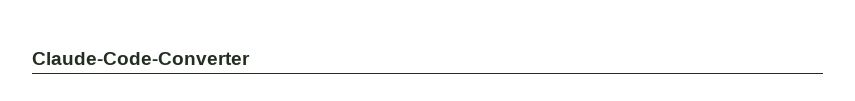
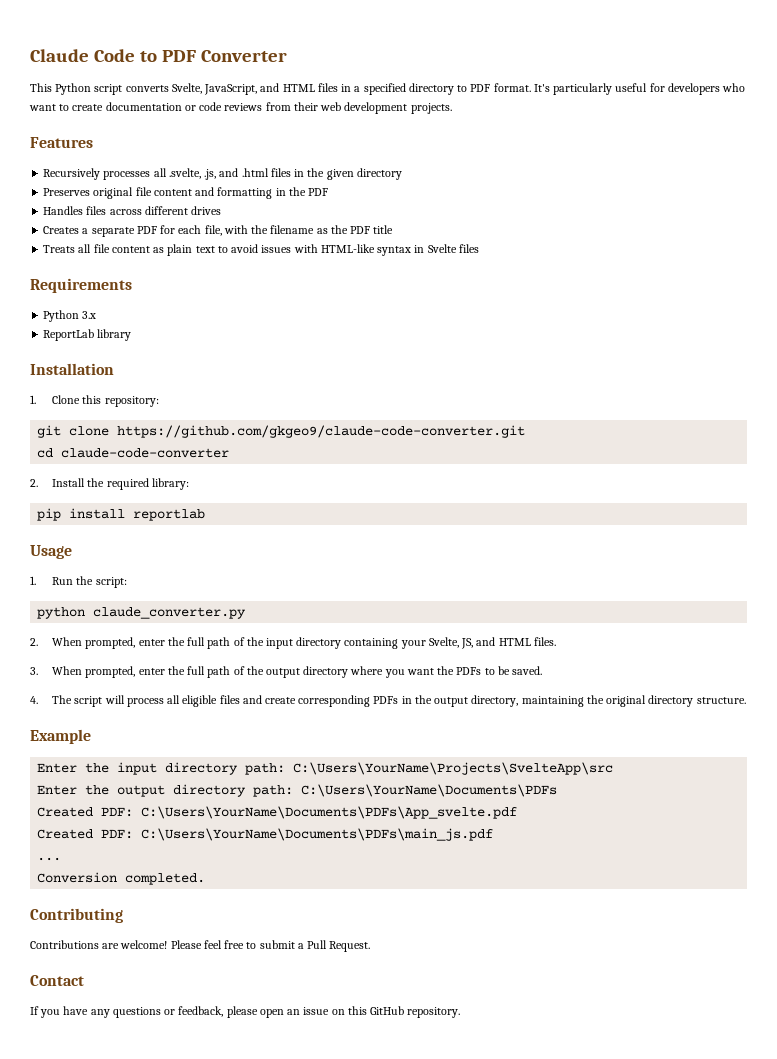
[32,52,250,65] Claude-Code-Converter -> [30,49,287,62] [30,83,746,95] [29,102,452,114] [30,137,93,148] [43,168,402,180] [43,187,329,199] [43,206,222,215] [43,225,394,237] [43,244,479,256] [30,278,132,293] [43,310,97,322] [43,329,132,341] [30,363,114,375] [30,395,159,407] [37,425,526,438] [37,448,230,458] [30,478,189,490] [37,508,206,521] [30,545,72,559] [30,576,127,588] [37,607,247,619] [30,637,556,649] [30,666,543,678] [30,695,746,707] [30,729,91,744] [37,762,614,775] [37,784,558,797] [37,806,518,819] [37,828,494,841] [37,857,62,861] [37,872,206,885] [30,908,123,923] [30,940,371,952] [30,975,84,986] [30,1006,461,1018] Claude Code to PDF Converter // This Python script converts Svelte, JavaScript, and HTML files in a specified directory to PDF format. It's particularly useful for developers who want to create documentation or code reviews from their web development projects. // Features // Recursively processes all .svelte, .js, and .html files in the given directory // Preserves original file content and formatting in the PDF // Handles files across different drives // Creates a separate PDF for each file, with the filename as the PDF title // Treats all file content as plain text to avoid issues with HTML-like syntax in Svelte files // Requirements // Python 3.x // ReportLab library // Installation // 1. Clone this repository: // git clone https://github.com/gkgeo9/claude-code-converter.git // cd claude-code-converter // 2. Install the required library: // pip install reportlab // Usage // 1. Run the script: // python claude_converter.py // 2. When prompted, enter the full path of the input directory containing your Svelte, JS, and HTML files. // 3. When prompted, enter the full path of the output directory where you want the PDFs to be saved. // 4. The script will process all eligible files and create corresponding PDFs in the output directory, maintaining the original directory structure. // Example // Enter the input directory path: C:\Users\YourName\Projects\SvelteApp\src // Enter the output directory path: C:\Users\YourName\Documents\PDFs // Created PDF: C:\Users\YourName\Documents\PDFs\App_svelte.pdf // Created PDF: C:\Users\YourName\Documents\PDFs\main_js.pdf // ... // Conversion completed. // Contributing // Contributions are welcome! Please feel free to submit a Pull Request. // Contact // If you have any questions or feedback, please open an issue on this GitHub repository.

